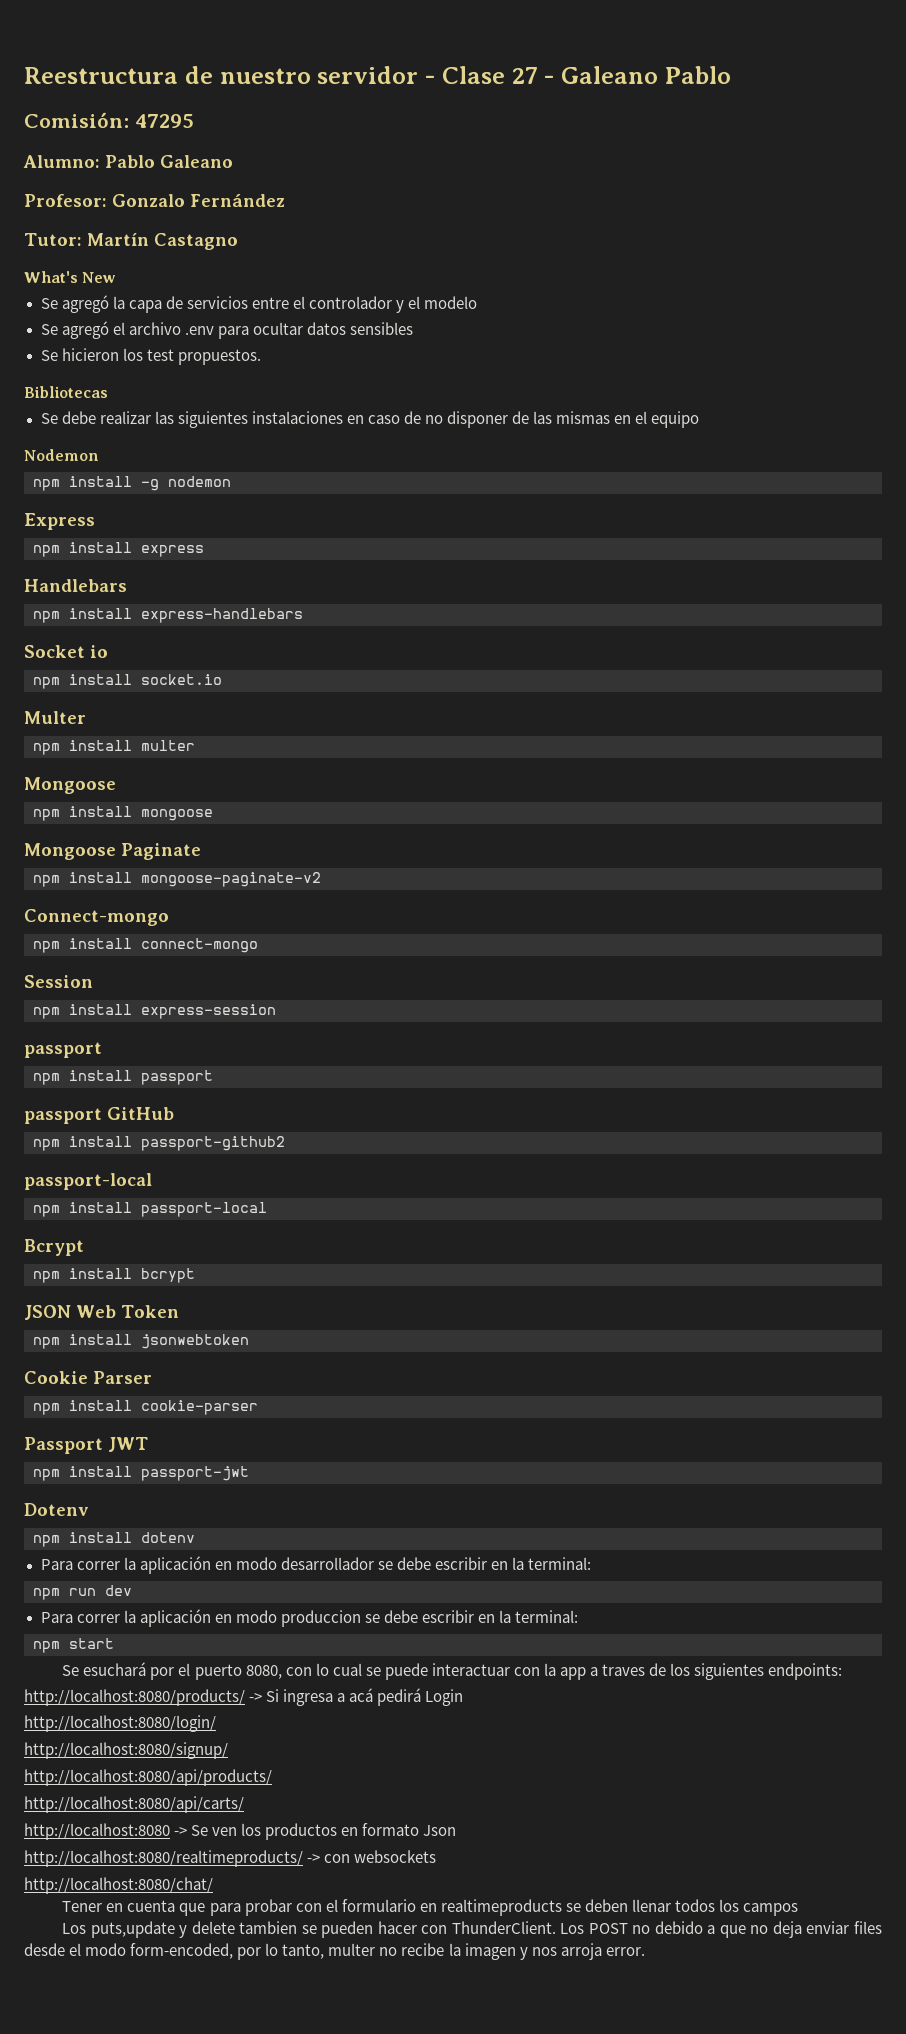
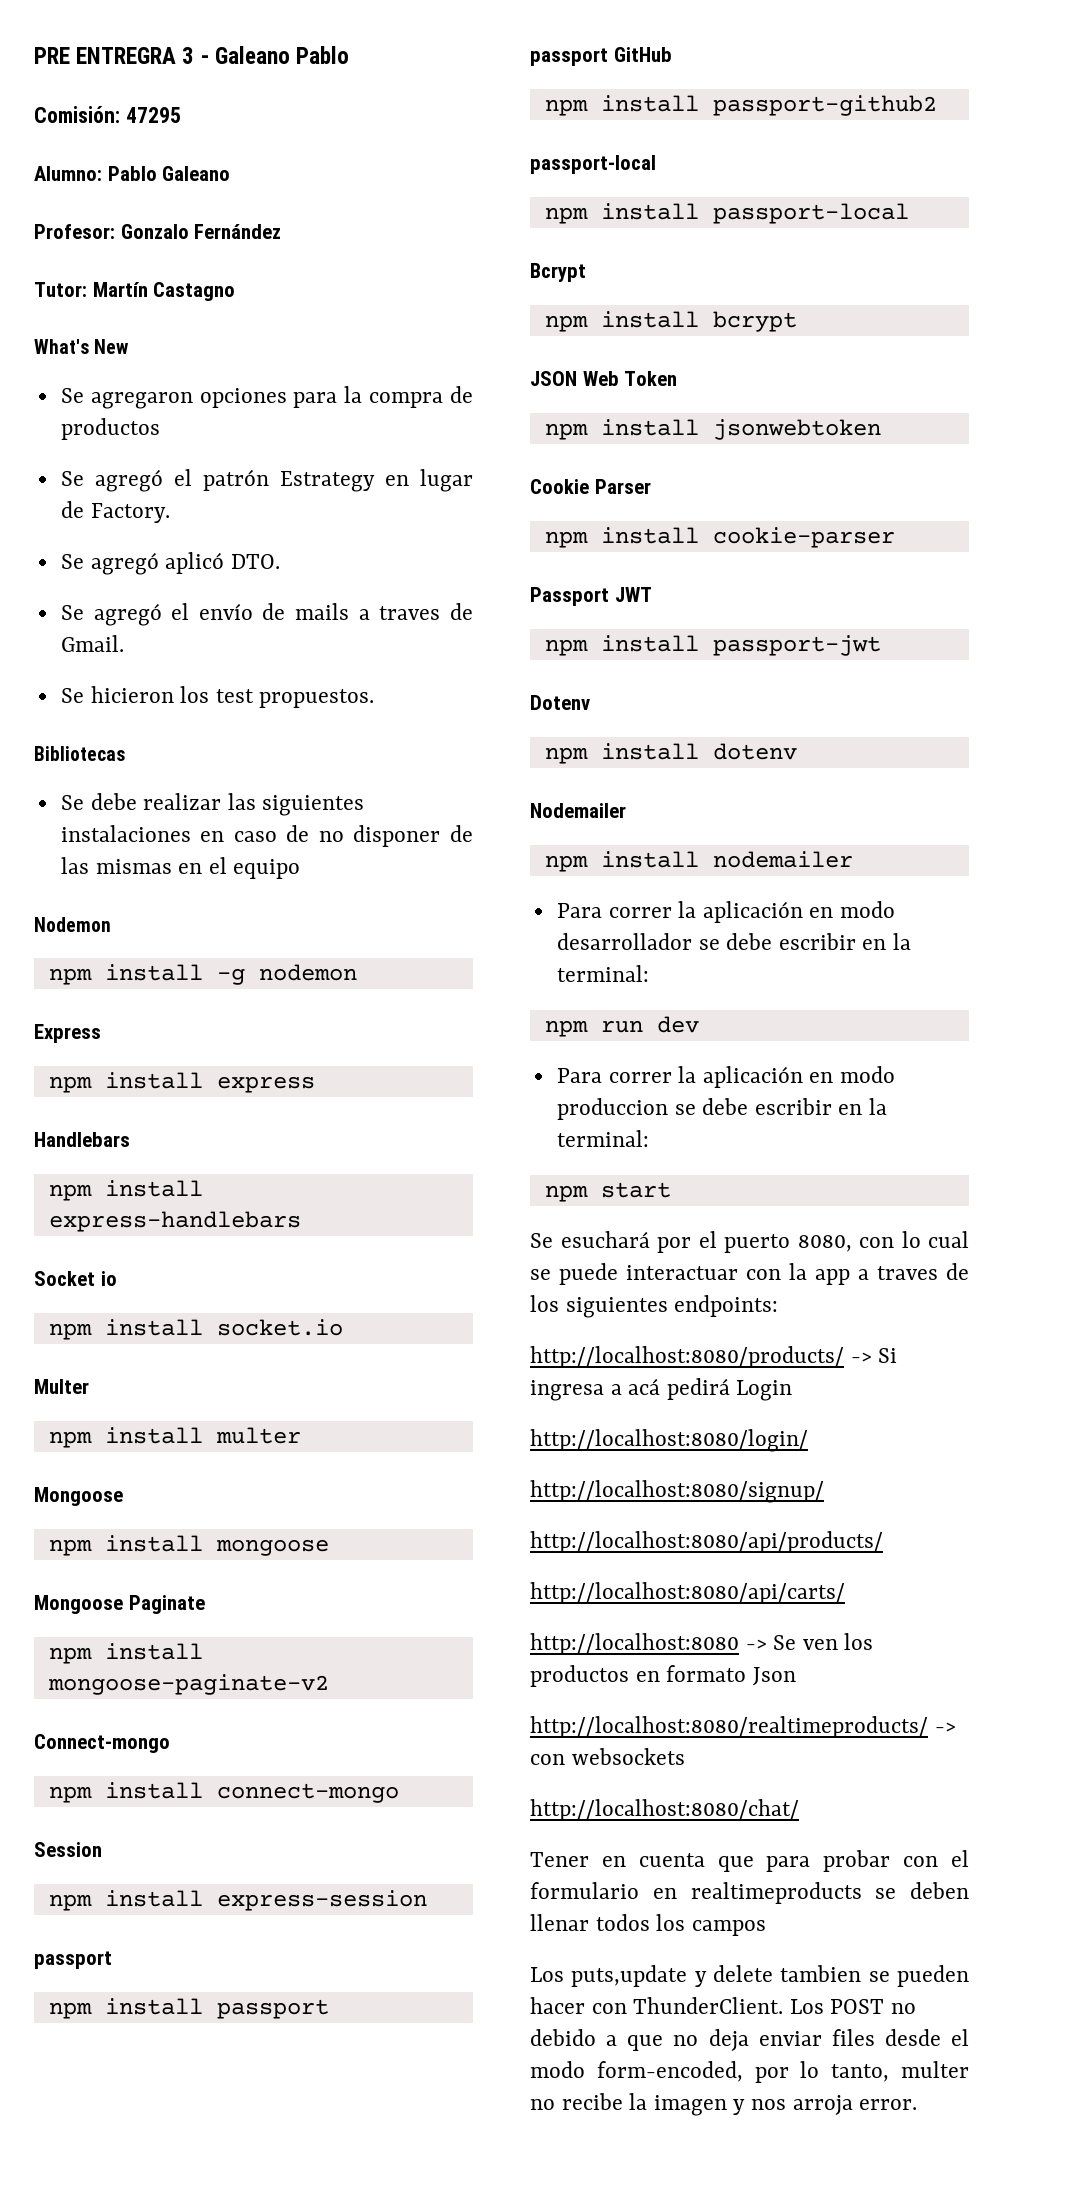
[24,66,538,84] Reestructura de nuestro servidor - Clase 27 -> [34,47,195,64] PRE ENTREGRA 3
[61,295,478,313] [40,321,413,339] agregó la capa de servicios entre el controlador y el modelo // Se agregó el archivo .env para ocultar datos sensibles -> [90,386,474,409] [60,418,160,440] [60,469,473,492] [60,501,170,523] [60,552,280,575] [60,603,474,626] [60,635,124,652] agregaron opciones para la compra de productos // Se agregó el patrón Estrategy en lugar de Factory. // Se agregó aplicó DTO. // Se agregó el envío de mails a traves de Gmail.
(195, 1537) none -> [530,803,626,818] [544,851,853,872] // Nodemailer // npm install nodemailer

